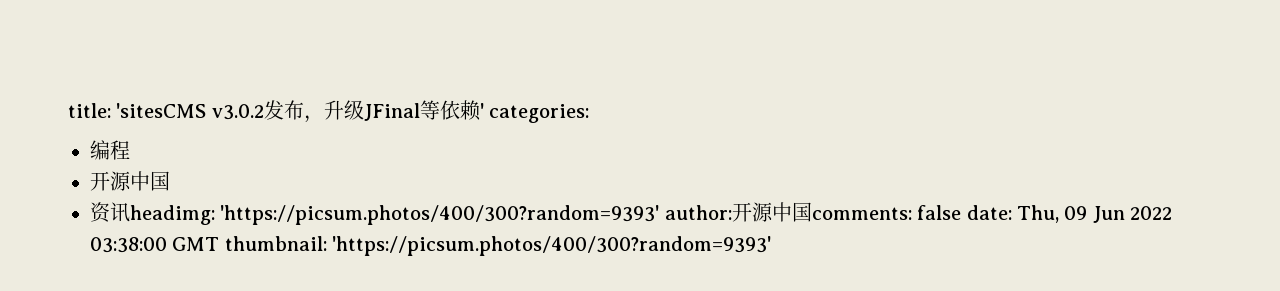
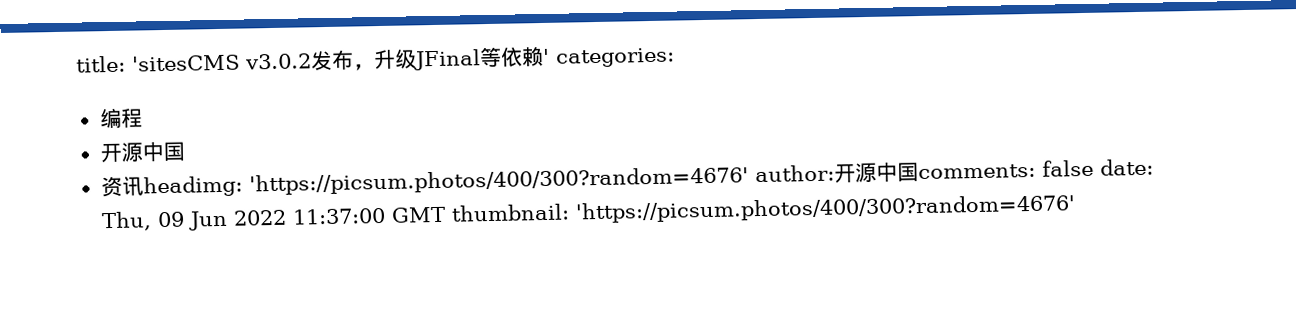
[220,205,660,225] 'https://picsum.photos/400/300?random=9393' -> [248,166,749,196] 'https://picsum.photos/400/300?random=4676'
[90,237,167,253] 03:38:00 -> [291,207,386,225] 11:37:00
[332,236,772,256] 'https://picsum.photos/400/300?random=9393' -> [574,194,1076,224] 'https://picsum.photos/400/300?random=4676'

